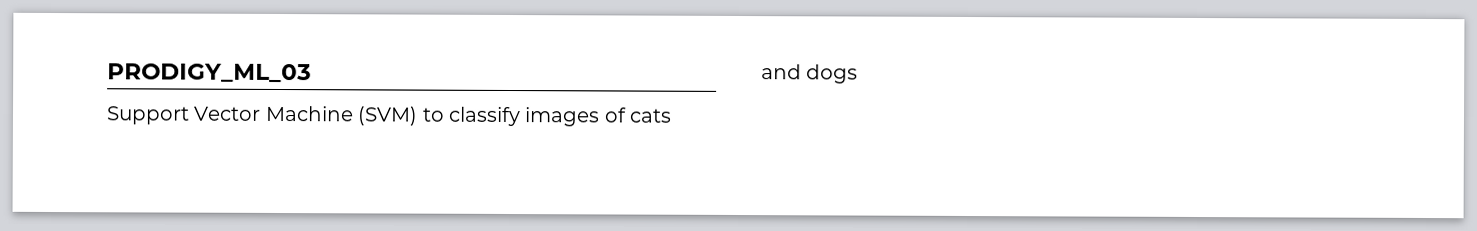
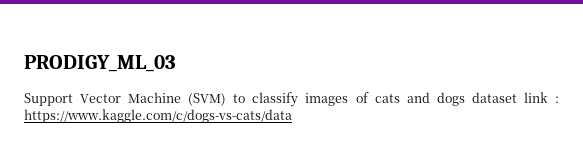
(859, 74) none -> [471,92,560,103] [24,109,292,123] dataset link : https://www.kaggle.com/c/dogs-vs-cats/data

